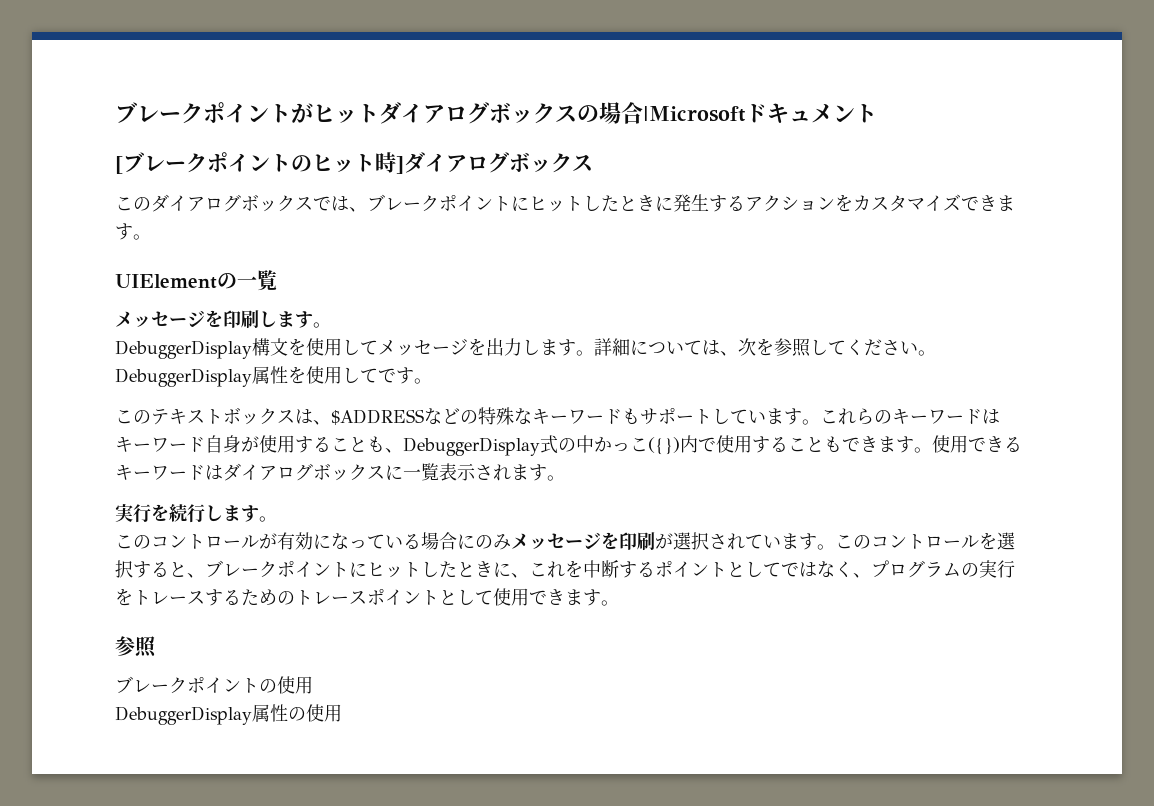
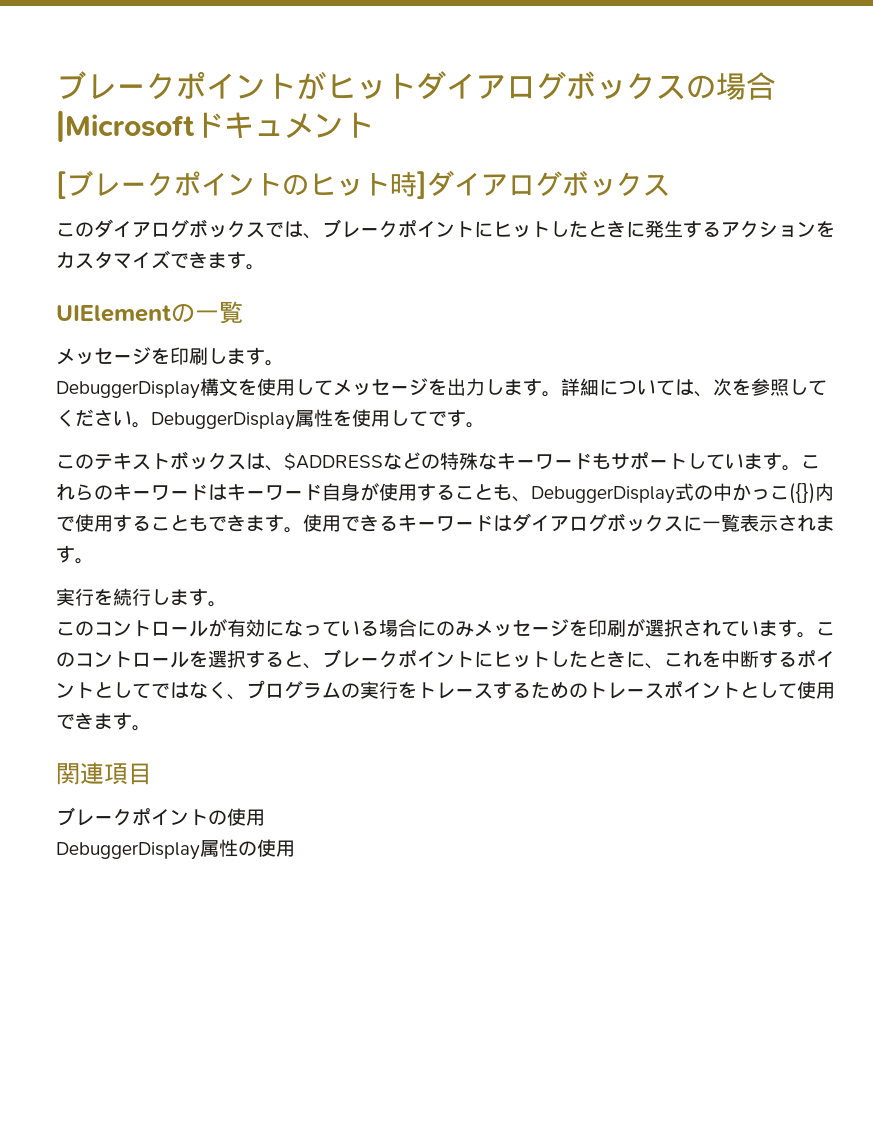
[115,636,157,658] 参照 -> [56,762,152,785] 関連項目

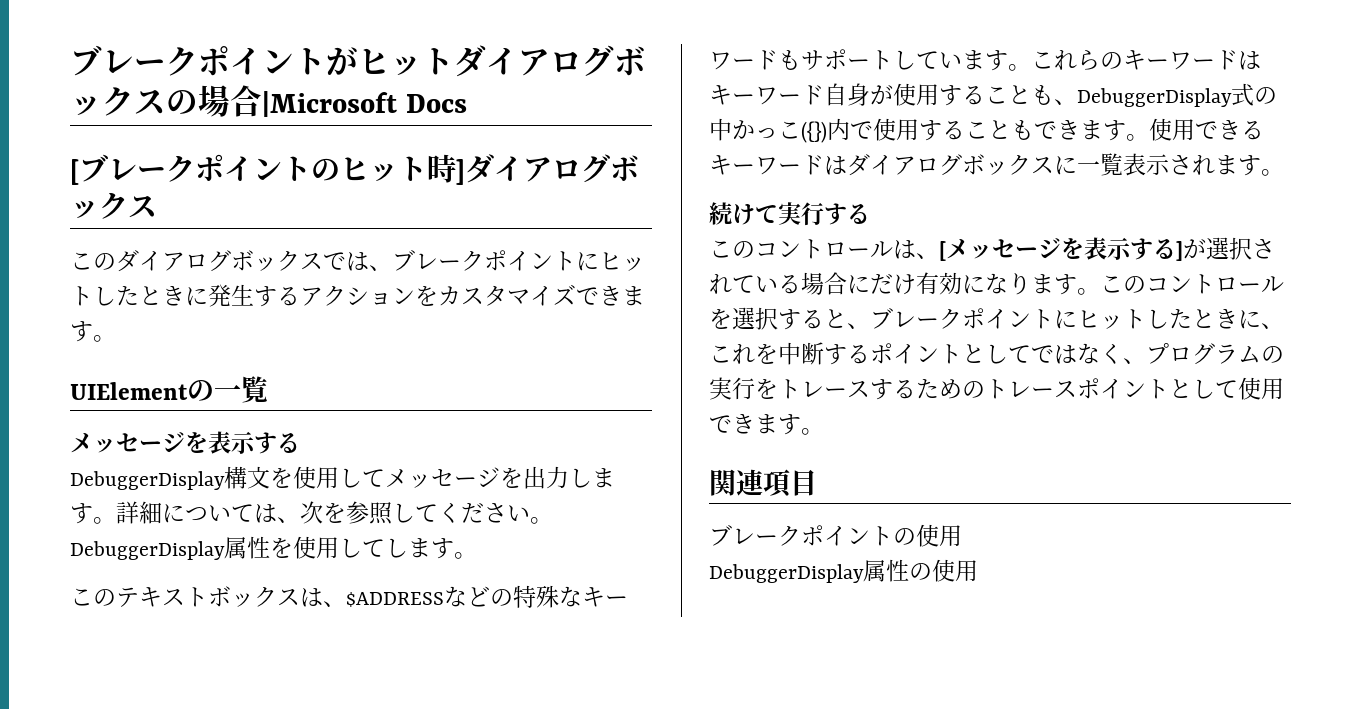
[194,112,374,138] ドキュメント -> [405,94,467,113] Docs
[170,347,284,366] 印刷します。 -> [208,431,300,454] 表示する
[428,411,447,426] で -> [385,538,431,558] しま
[56,588,227,607] [56,619,759,637] 実行を続行します。 // このコントロールが有効になっている場合にのみメッセージを印刷が選択されてい -> [709,202,870,226] [709,237,1275,261] [709,272,1031,295] 続けて実行する // このコントロールは、[メッセージを表示する]が選択されている場合にだけ有効になり

